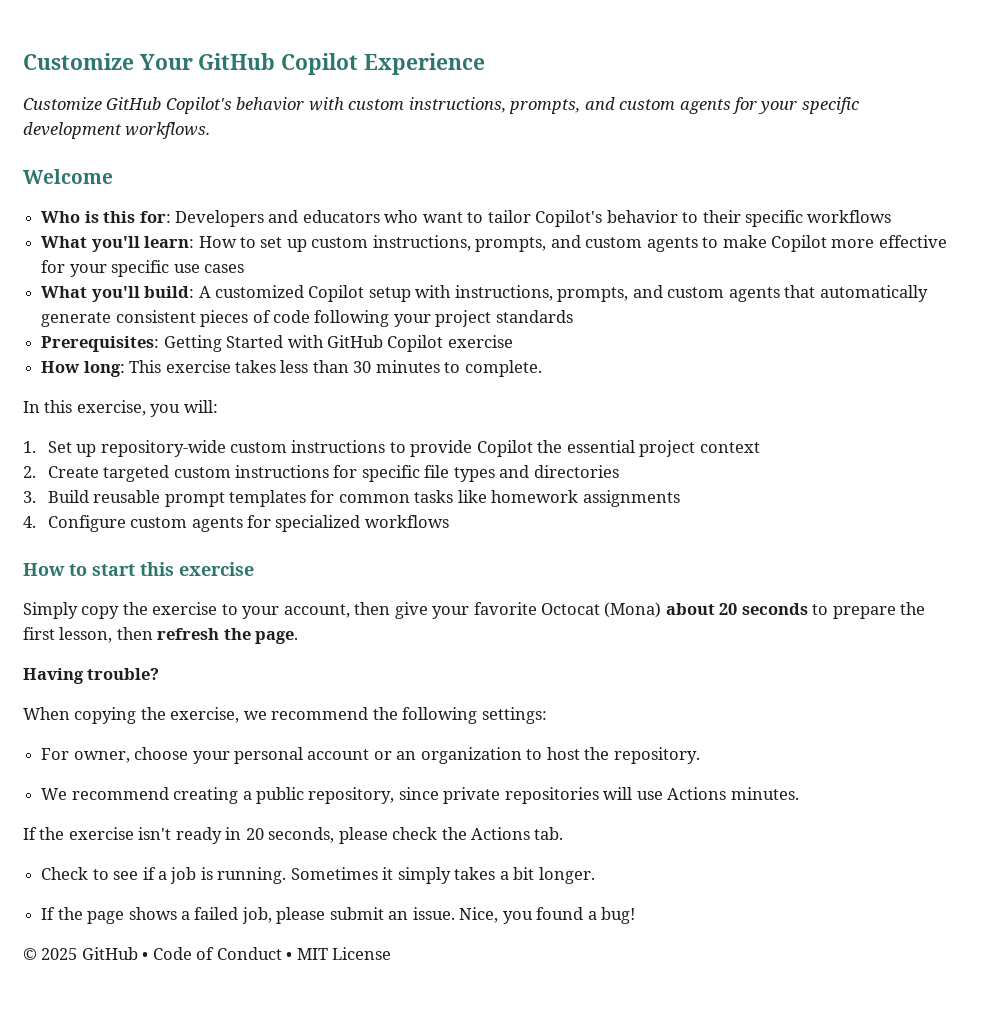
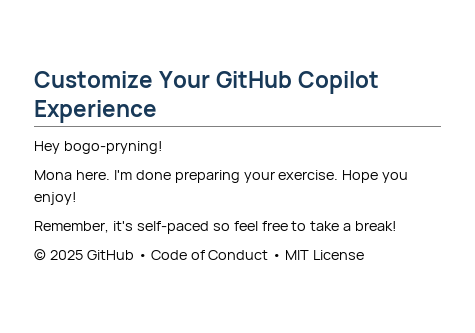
[23,97,860,114] [23,122,211,139] [23,169,113,184] [41,210,892,227] [41,235,947,252] [41,260,244,277] [41,285,928,302] [41,310,573,327] [41,335,513,352] [41,360,542,377] [23,400,218,417] [23,440,760,457] [23,465,619,482] [23,490,680,507] [23,515,449,532] [23,562,254,576] [23,602,926,619] [23,627,299,644] [23,668,160,684] [23,707,547,724] [41,747,700,764] [41,787,799,804] [23,827,564,844] [41,867,595,884] [41,907,635,924] Customize GitHub Copilot's behavior with custom instructions, prompts, and custom agents for your specific development workflows. // Welcome // Who is this for: Developers and educators who want to tailor Copilot's behavior to their specific workflows // What you'll learn: How to set up custom instructions, prompts, and custom agents to make Copilot more effective for your specific use cases // What you'll build: A customized Copilot setup with instructions, prompts, and custom agents that automatically generate consistent pieces of code following your project standards // Prerequisites: Getting Started with GitHub Copilot exercise // How long: This exercise takes less than 30 minutes to complete. // In this exercise, you will: // 1. Set up repository-wide custom instructions to provide Copilot the essential project context // 2. Create targeted custom instructions for specific file types and directories // 3. Build reusable prompt templates for common tasks like homework assignments // 4. Configure custom agents for specialized workflows // How to start this exercise // Simply copy the exercise to your account, then give your favorite Octocat (Mona) about 20 seconds to prepare the first lesson, then refresh the page. // Having trouble? // When copying the exercise, we recommend the following settings: // For owner, choose your personal account or an organization to host the repository. // We recommend creating a public repository, since private repositories will use Actions minutes. // If the exercise isn't ready in 20 seconds, please check the Actions tab. // Check to see if a job is running. Sometimes it simply takes a bit longer. // If the page shows a failed job, please submit an issue. Nice, you found a bug! -> [34,141,163,154] [34,170,409,183] [34,192,77,205] [34,221,398,234] Hey bogo-pryning! // Mona here. I'm done preparing your exercise. Hope you enjoy! // Remember, it's self-paced so feel free to take a break!

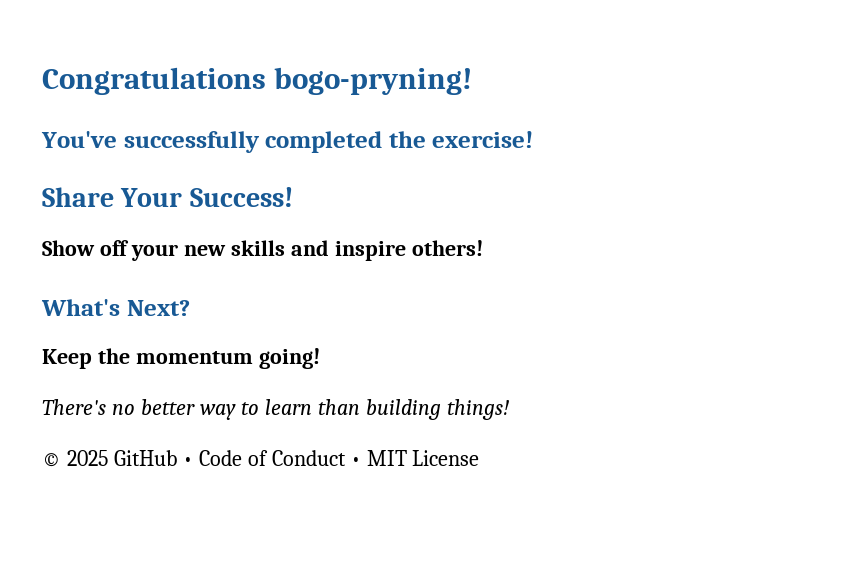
[34,71,380,94] [34,100,157,123] [34,141,163,154] [34,170,409,183] [34,192,77,205] [34,221,398,234] Customize Your GitHub Copilot Experience // Hey bogo-pryning! // Mona here. I'm done preparing your exercise. Hope you enjoy! // Remember, it's self-paced so feel free to take a break! -> [42,67,473,95] [41,131,534,153] [42,187,293,207] [42,240,483,261] [41,299,190,316] [42,348,320,369] [42,399,509,420] Congratulations bogo-pryning! // You've successfully completed the exercise! // Share Your Success! // Show off your new skills and inspire others! // What's Next? // Keep the momentum going! // There's no better way to learn than building things!

